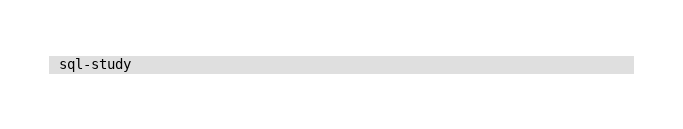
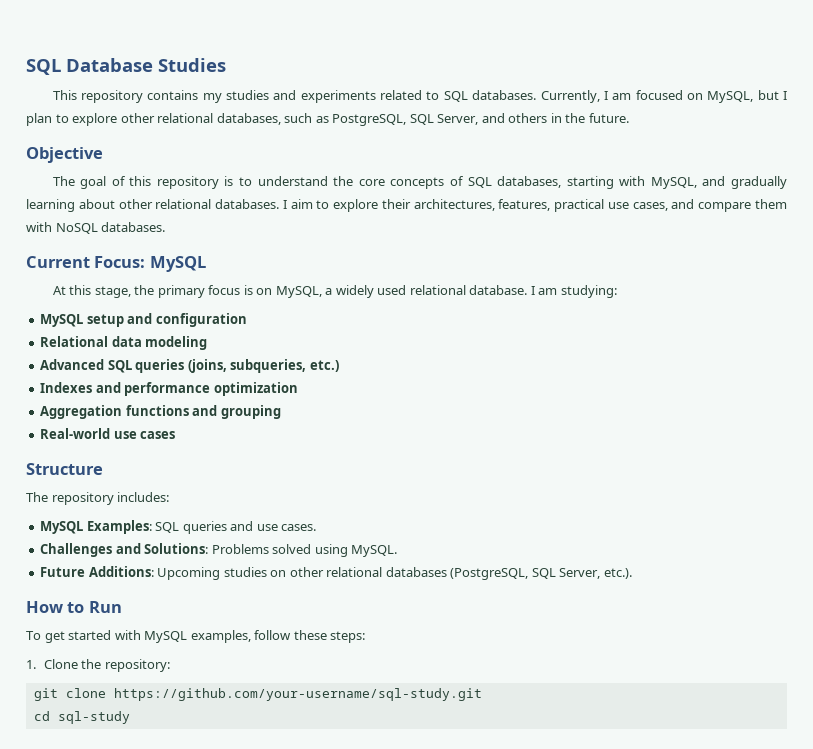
(58, 65) none -> [26,58,226,75] [52,90,788,103] [26,113,629,126] [26,147,103,163] [52,176,787,189] [26,199,787,212] [26,222,166,234] [26,256,206,272] [52,285,617,298] [40,313,247,327] [40,336,208,350] [40,359,339,373] [40,382,298,396] [40,405,281,419] [40,428,176,439] [26,463,103,475] [26,492,170,505] [40,520,317,534] [40,543,398,557] [40,566,632,580] [26,601,122,613] [26,630,366,643] [26,659,170,672] [33,688,482,701] [33,711,50,721] SQL Database Studies // This repository contains my studies and experiments related to SQL databases. Currently, I am focused on MySQL, but I plan to explore other relational databases, such as PostgreSQL, SQL Server, and others in the future. // Objective // The goal of this repository is to understand the core concepts of SQL databases, starting with MySQL, and gradually learning about other relational databases. I aim to explore their architectures, features, practical use cases, and compare them with NoSQL databases. // Current Focus: MySQL // At this stage, the primary focus is on MySQL, a widely used relational database. I am studying: // MySQL setup and configuration // Relational data modeling // Advanced SQL queries (joins, subqueries, etc.) // Indexes and performance optimization // Aggregation functions and grouping // Real-world use cases // Structure // The repository includes: // MySQL Examples: SQL queries and use cases. // Challenges and Solutions: Problems solved using MySQL. // Future Additions: Upcoming studies on other relational databases (PostgreSQL, SQL Server, etc.). // How to Run // To get started with MySQL examples, follow these steps: // 1. Clone the repository: // git clone https://github.com/your-username/sql-study.git // cd

